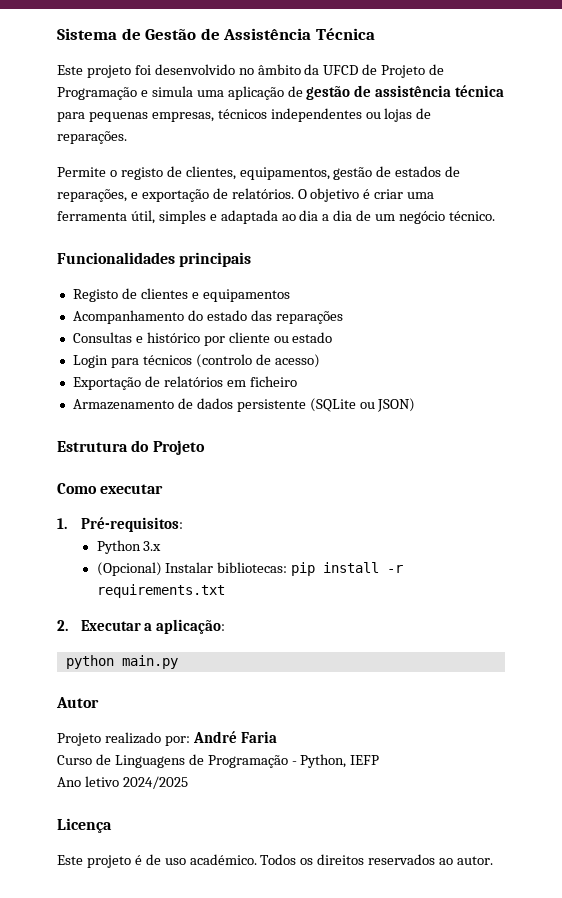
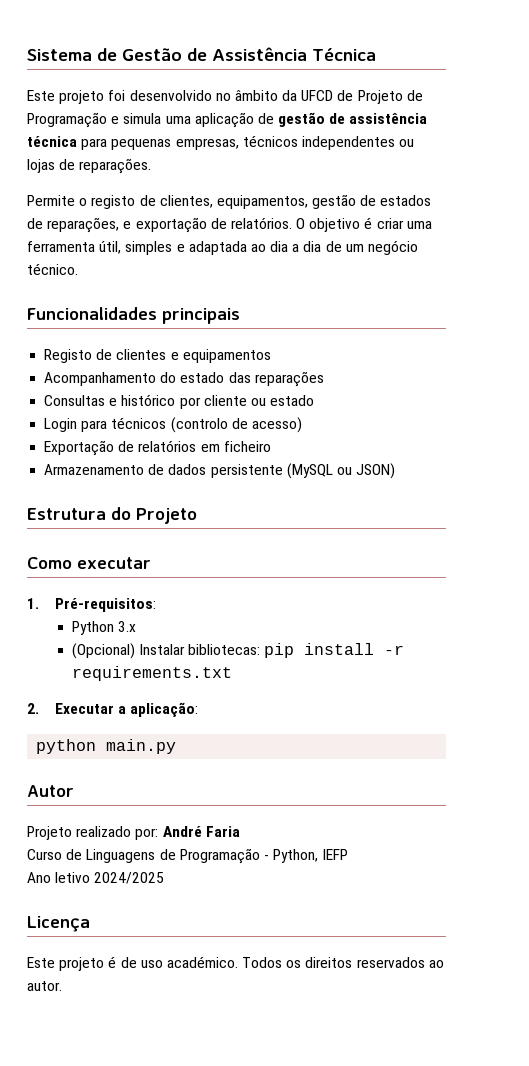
[309,398,356,412] (SQLite -> [286,463,333,479] (MySQL

